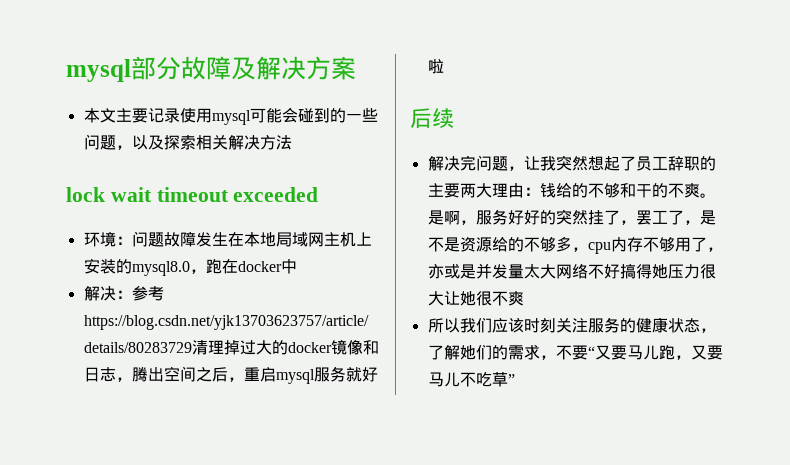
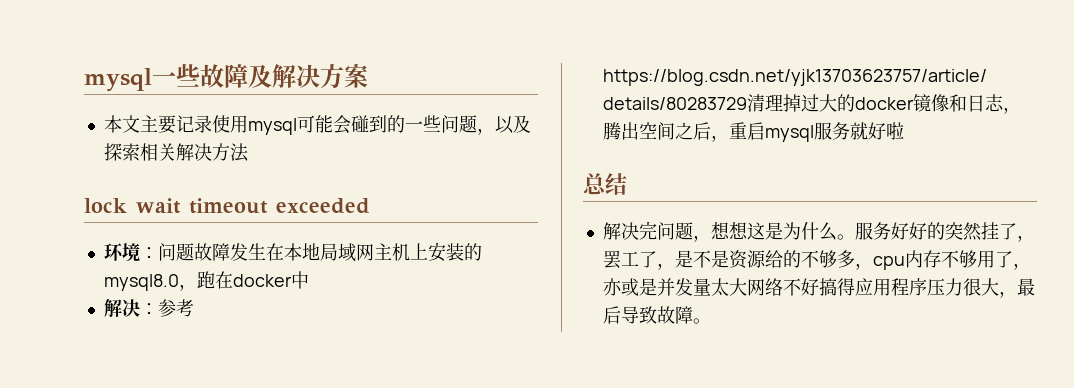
[66,56,181,82] mysql部分 -> [84,64,200,92] mysql一些
[410,108,454,129] 后续 -> [583,173,627,195] 总结
[523,155,716,171] [427,182,716,198] [427,210,476,225] 让我突然想起了员工辞职的主要两大理由：钱给的不够和干的不爽。是啊， -> [710,221,855,241] 想想这是为什么。
[651,264,716,279] [427,291,524,306] [427,317,716,333] [427,344,723,360] [427,372,515,387] 她压力很大让她很不爽 // 所以我们应该时刻关注服务的健康状态，了解她们的需求，不要“又要马儿跑，又要马儿不吃草” -> [854,278,1035,298] [602,306,711,324] 应用程序压力很大，最后导致故障。

